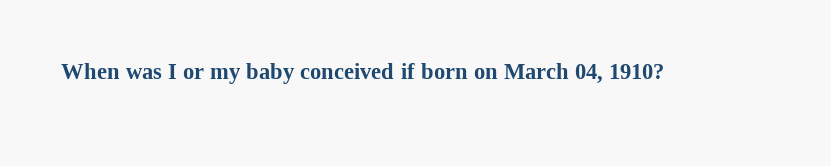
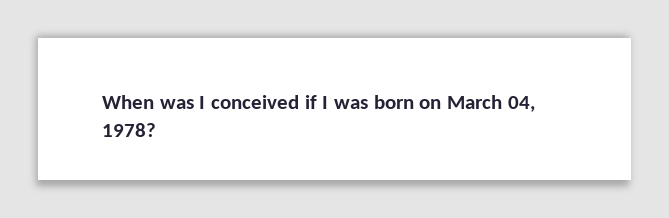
[183,63,415,84] or my baby conceived if -> [211,95,369,109] conceived if I was
[608,64,664,79] 1910? -> [102,123,156,137] 1978?

